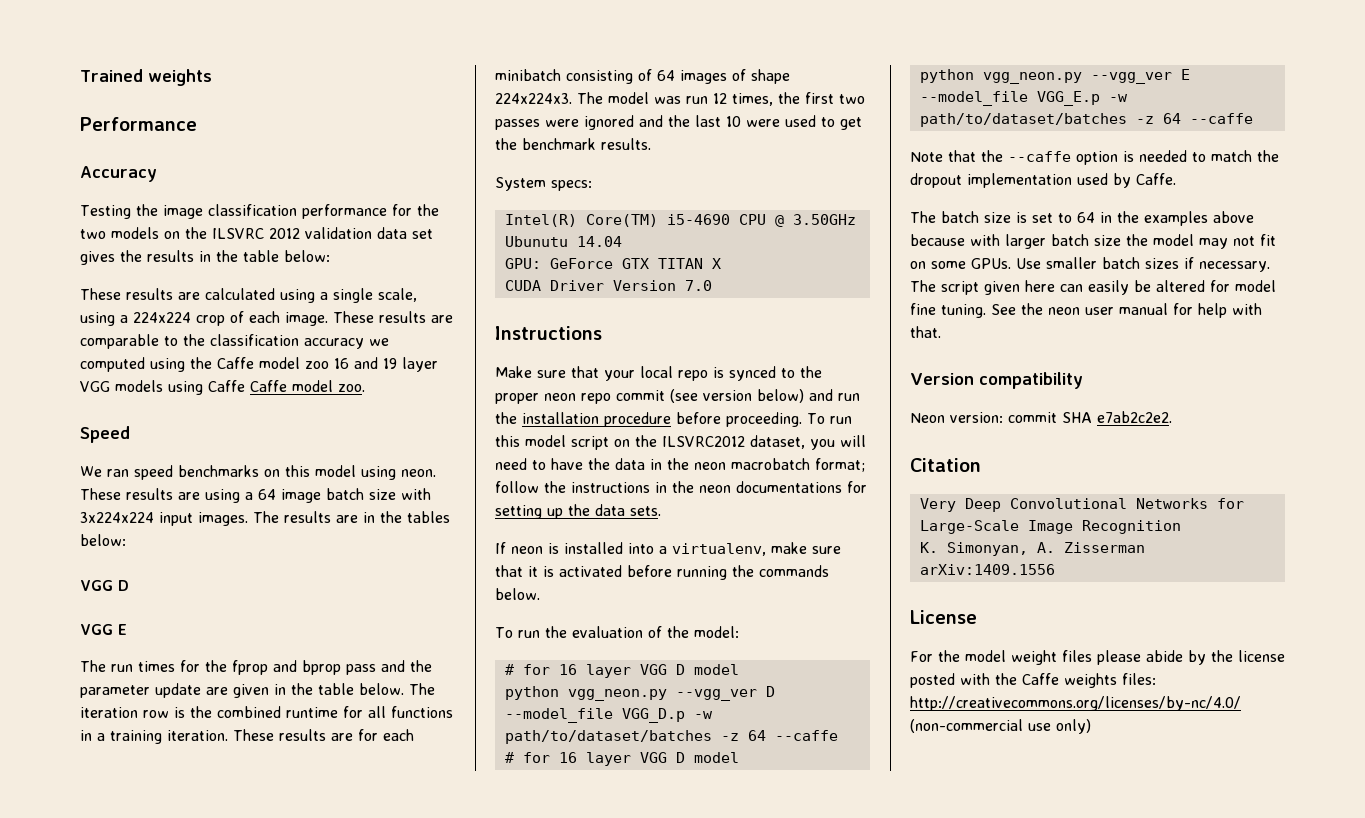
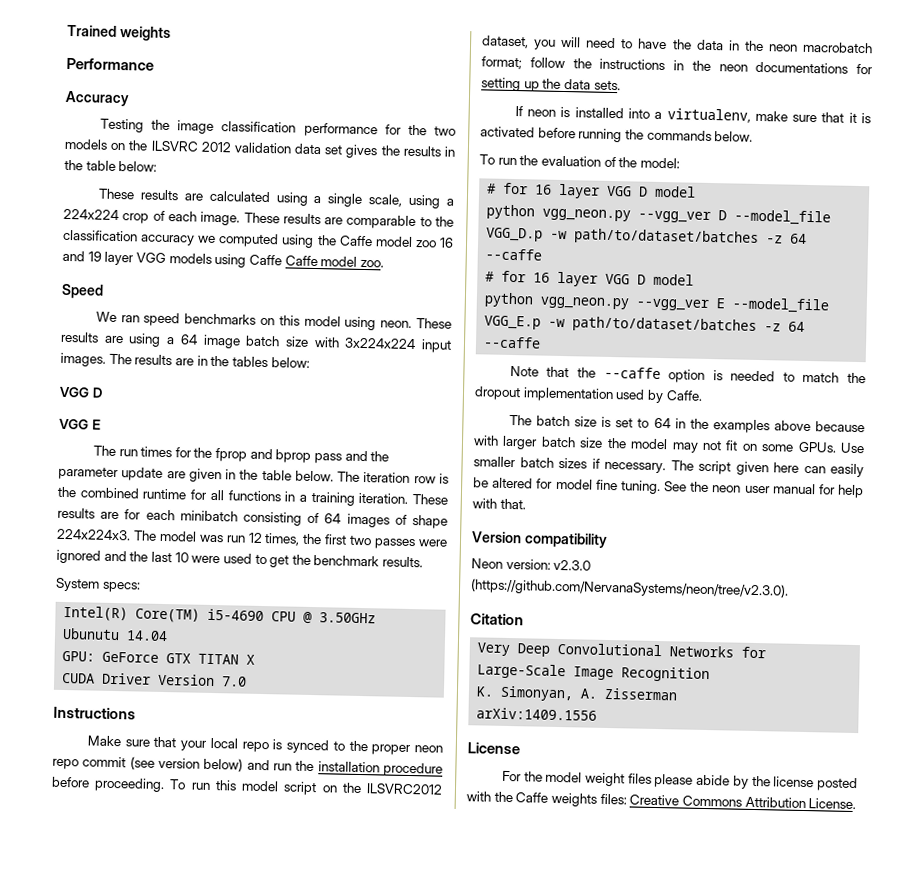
[1008,411,1172,423] commit SHA e7ab2c2e2. -> [553,559,592,571] [470,578,789,599] v2.3.0 (https://github.com/NervanaSystems/neon/tree/v2.3.0).
[910,696,1241,711] [910,719,1091,734] http://creativecommons.org/licenses/by-nc/4.0/ (non-commercial use only) -> [629,794,857,810] Creative Commons Attribution License.

